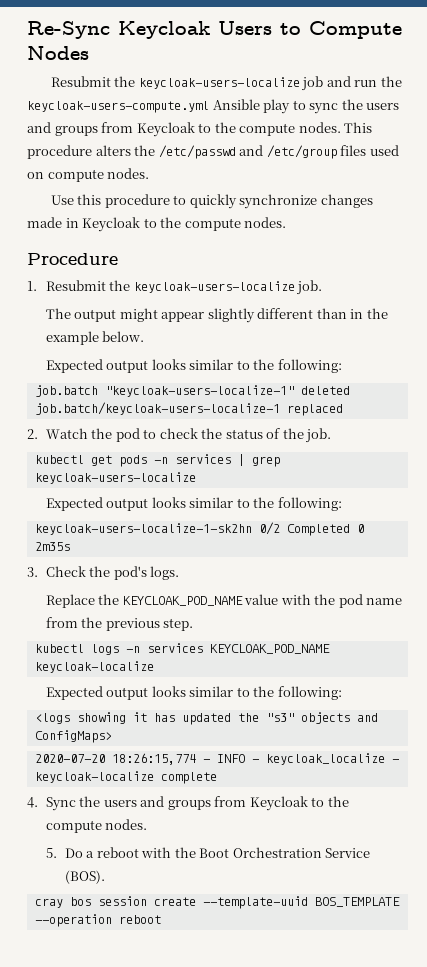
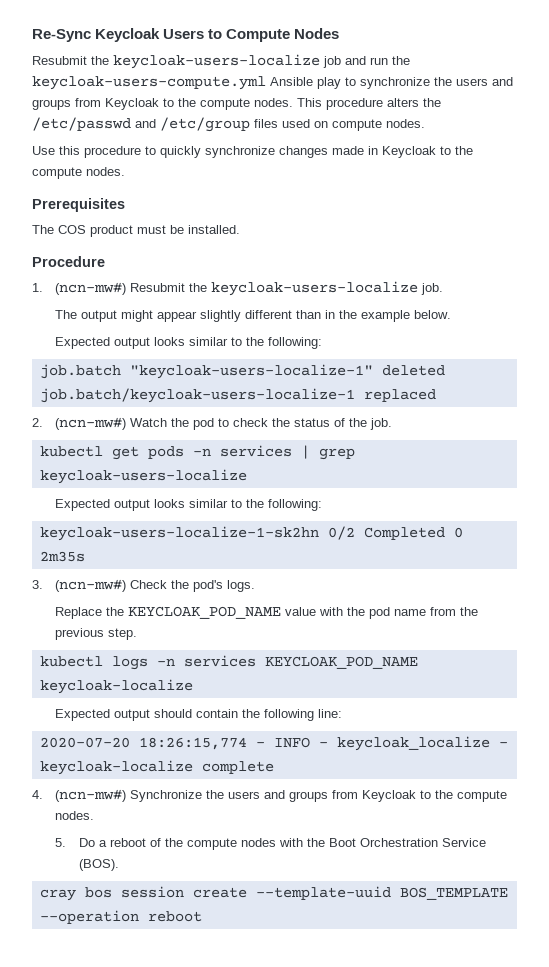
[309,103,339,114] sync -> [360,77,430,89] synchronize
(287, 222) none -> [32,198,125,212] [32,225,240,237] // Prerequisites // The COS product must be installed.
(37, 286) none -> [55,282,127,295] (ncn-mw#)
(38, 434) none -> [55,417,127,430] (ncn-mw#)
(38, 572) none -> [55,579,127,592] (ncn-mw#)
[151,686,342,700] [34,712,378,725] [34,730,112,743] looks similar to the following: // <logs showing it has updated the "s3" objects and ConfigMaps> -> [154,709,343,721] should contain the following line:
[45,797,76,811] Sync -> [55,789,203,802] (ncn-mw#) Synchronize
(139, 852) none -> [149,838,276,850] of the compute nodes

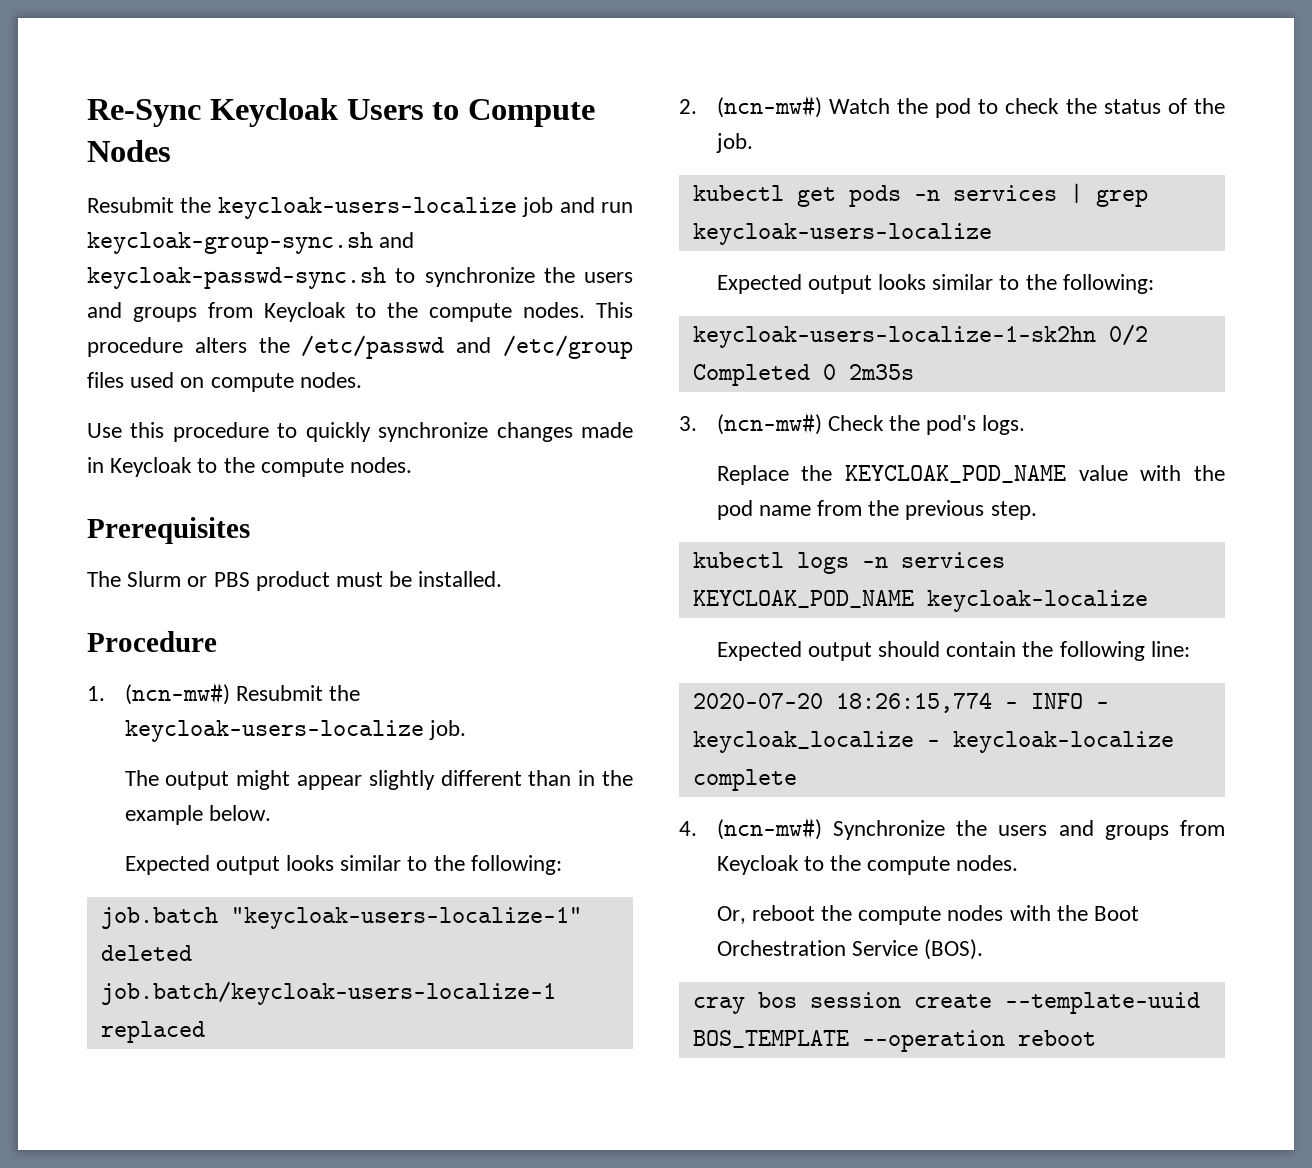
[392,56,410,65] [32,76,341,90] the keycloak-users-compute.yml Ansible play -> [87,232,415,254] [87,267,386,289] keycloak-group-sync.sh and keycloak-passwd-sync.sh
[58,225,86,234] COS -> [127,571,250,587] Slurm or PBS
[55,838,161,847] 5. Do a reboot of -> [716,905,815,924] Or, reboot

